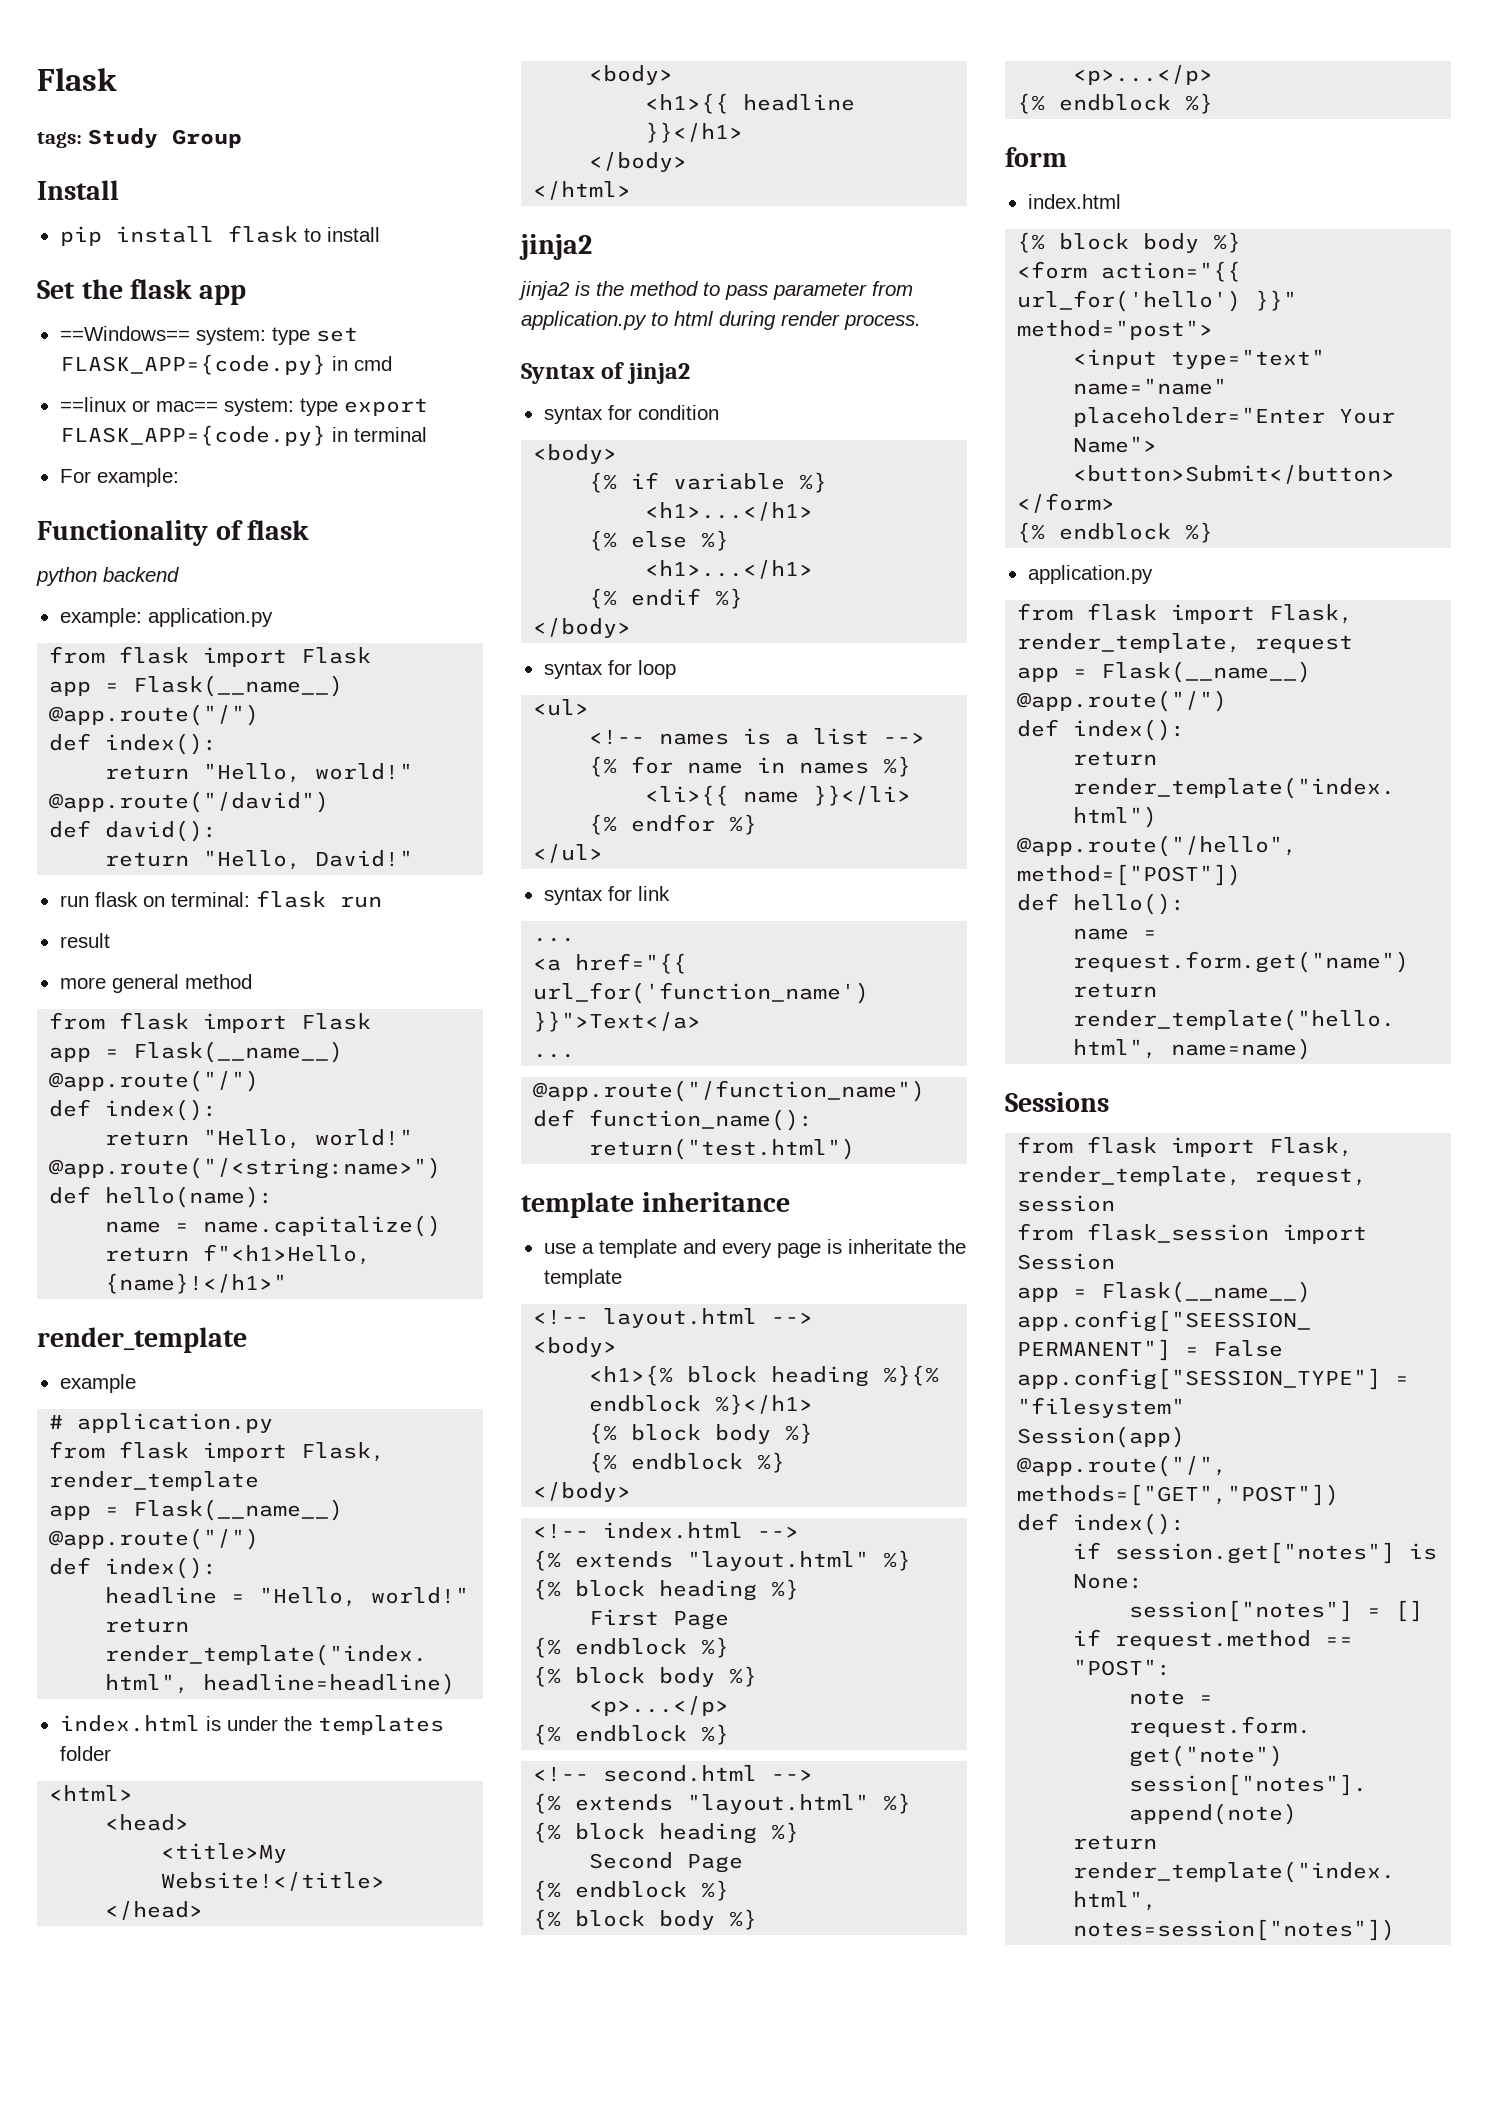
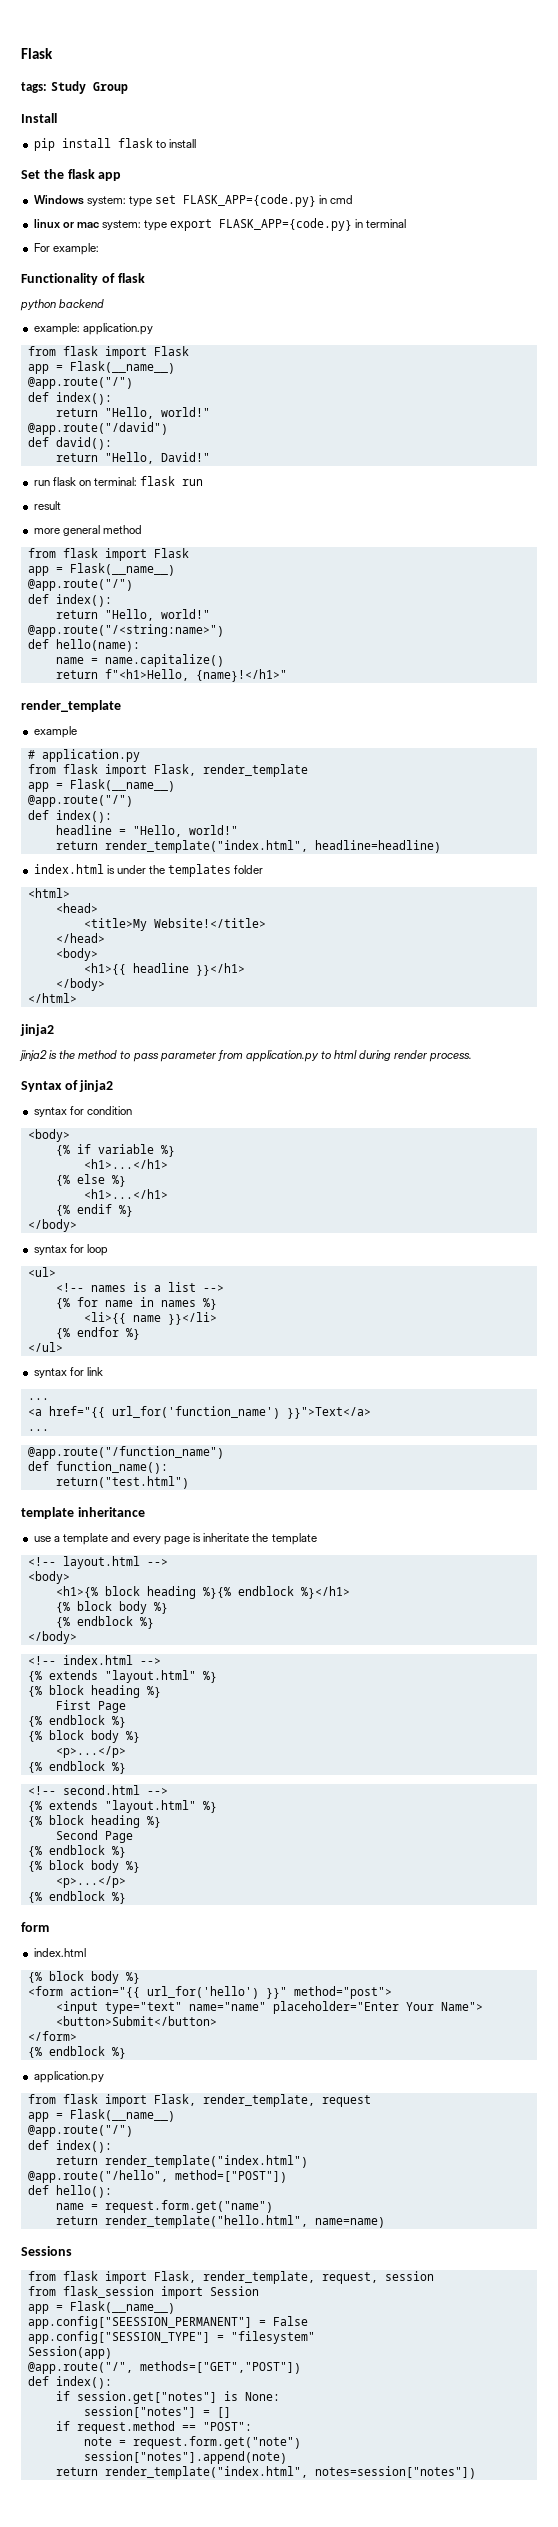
[59,326,190,341] ==Windows== -> [33,195,84,205] Windows
[59,397,218,412] ==linux or mac== -> [33,219,99,228] linux or mac

